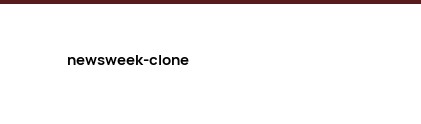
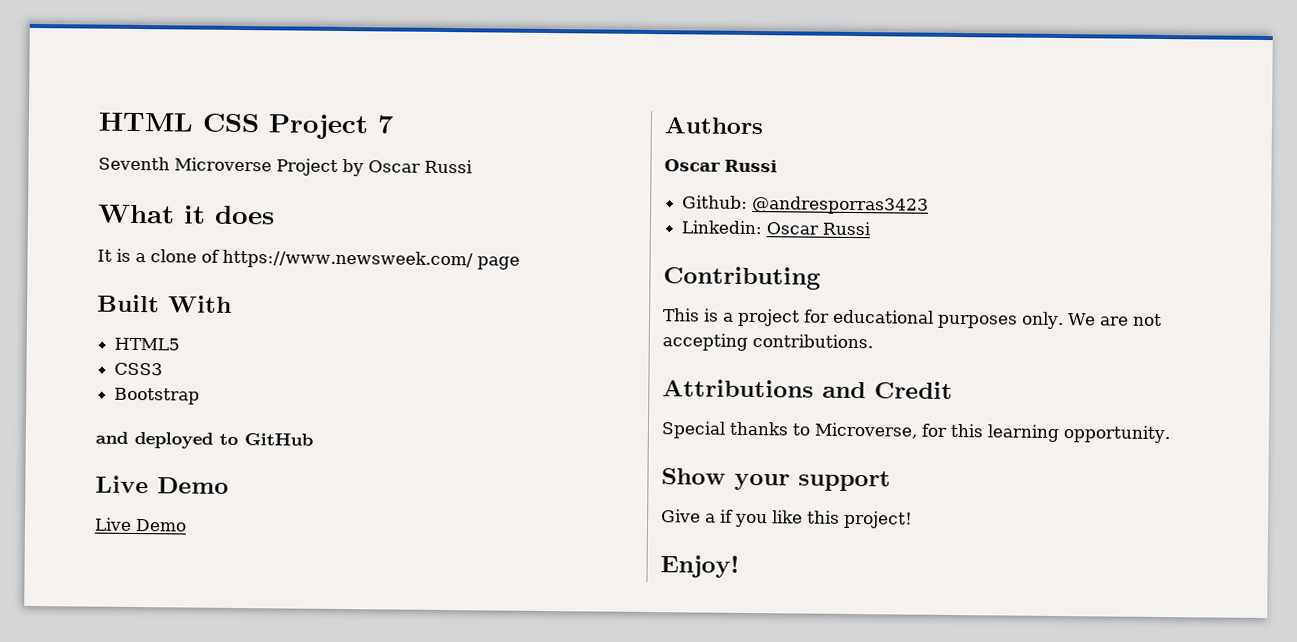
[67,55,189,65] newsweek-clone -> [98,112,394,140] [98,156,473,177] [97,204,275,225] [97,248,520,270] [97,294,232,313] [114,337,181,351] [114,362,164,376] [114,387,201,405] [95,431,313,449] [95,475,229,494] [94,517,187,532] [664,116,763,135] [664,159,778,173] [682,195,930,215] [681,220,872,236] [663,266,821,290] [662,308,1162,330] [662,333,873,351] [662,379,953,399] [661,421,1170,444] [661,468,891,492] [661,509,913,529] [660,555,739,578] HTML CSS Project 7 // Seventh Microverse Project by Oscar Russi // What it does // It is a clone of https://www.newsweek.com/ page // Built With // HTML5 // CSS3 // Bootstrap // and deployed to GitHub // Live Demo // Live Demo // Authors // Oscar Russi // Github: @andresporras3423 // Linkedin: Oscar Russi // Contributing // This is a project for educational purposes only. We are not accepting contributions. // Attributions and Credit // Special thanks to Microverse, for this learning opportunity. // Show your support // Give a if you like this project! // Enjoy!

